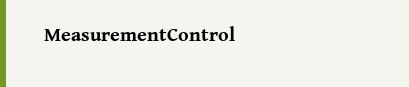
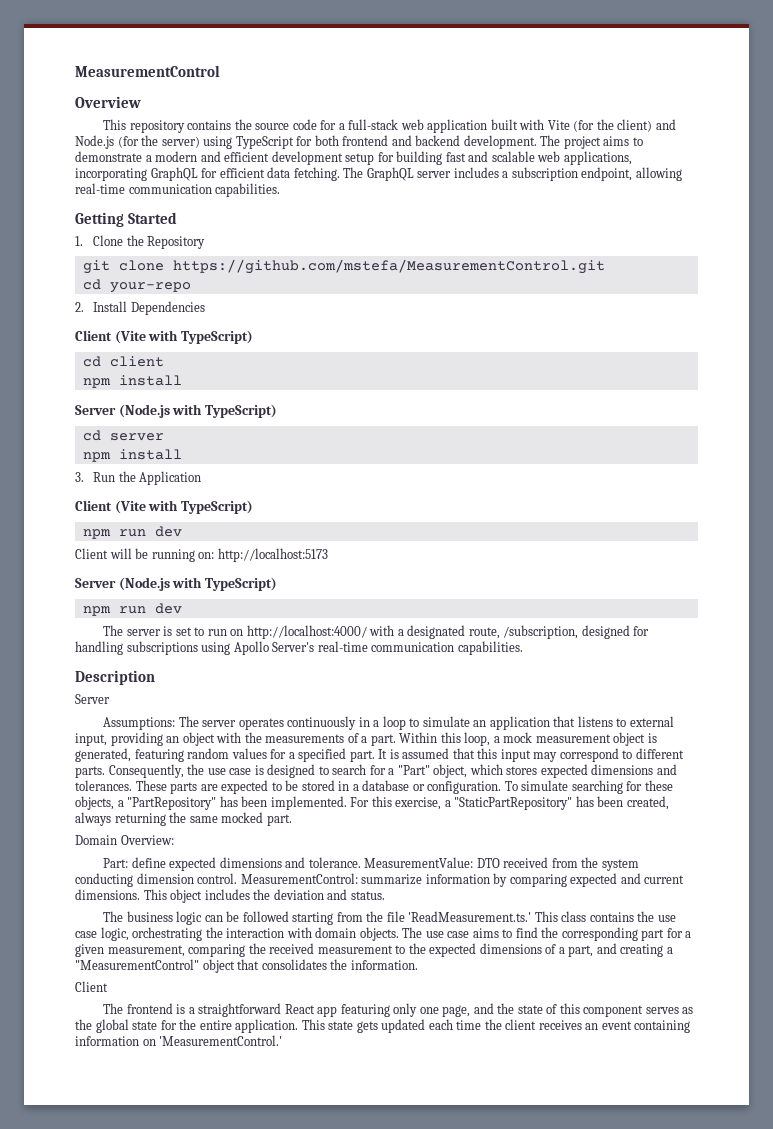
(235, 33) none -> [75,96,141,108] [103,119,676,133] [75,135,643,149] [75,151,632,165] [75,167,682,181] [75,183,281,197] [75,212,177,227] [75,235,206,249] [82,259,605,274] [82,279,191,293] [75,301,205,315] [75,330,253,344] [82,356,164,367] [82,375,182,388] [75,404,277,418] [82,430,164,441] [82,449,182,462] [75,471,202,485] [75,500,253,514] [82,526,182,539] [75,548,328,562] [75,577,277,591] [82,603,182,616] [103,625,650,639] [75,641,523,655] [75,670,155,685] [75,694,110,704] [103,716,674,730] [75,732,657,746] [75,748,684,762] [75,764,677,778] [75,780,673,794] [75,796,669,810] [75,812,292,826] [75,835,174,845] [103,857,639,871] [75,873,685,887] [75,889,385,903] [103,911,676,925] [75,927,692,941] [75,943,673,957] [75,959,418,973] [75,981,108,992] [103,1003,694,1017] [75,1019,691,1033] [75,1035,283,1046] // Overview // This repository contains the source code for a full-stack web application built with Vite (for the client) and Node.js (for the server) using TypeScript for both frontend and backend development. The project aims to demonstrate a modern and efficient development setup for building fast and scalable web applications, incorporating GraphQL for efficient data fetching. The GraphQL server includes a subscription endpoint, allowing real-time communication capabilities. // Getting Started // 1. Clone the Repository // git clone https://github.com/mstefa/MeasurementControl.git // cd your-repo // 2. Install Dependencies // Client (Vite with TypeScript) // cd client // npm install // Server (Node.js with TypeScript) // cd server // npm install // 3. Run the Application // Client (Vite with TypeScript) // npm run dev // Client will be running on: http://localhost:5173 // Server (Node.js with TypeScript) // npm run dev // The server is set to run on http://localhost:4000/ with a designated route, /subscription, designed for handling subscriptions using Apollo Server's real-time communication capabilities. // Description // Server // Assumptions: The server operates continuously in a loop to simulate an application that listens to external input, providing an object with the measurements of a part. Within this loop, a mock measurement object is generated, featuring random values for a specified part. It is assumed that this input may correspond to different parts. Consequently, the use case is designed to search for a "Part" object, which stores expected dimensions and tolerances. These parts are expected to be stored in a database or configuration. To simulate searching for these objects, a "PartRepository" has been implemented. For this exercise, a "StaticPartRepository" has been created, always returning the same mocked part. // Domain Overview: // Part: define expected dimensions and tolerance. MeasurementValue: DTO received from the system conducting dimension control. MeasurementControl: summarize information by comparing expected and current dimensions. This object includes the deviation and status. // The business logic can be followed starting from the file 'ReadMeasurement.ts.' This class contains the use case logic, orchestrating the interaction with domain objects. The use case aims to find the corresponding part for a given measurement, comparing the received measurement to the expected dimensions of a part, and creating a "MeasurementControl" object that consolidates the information. // Client // The frontend is a straightforward React app featuring only one page, and the state of this component serves as the global state for the entire application. This state gets updated each time the client receives an event containing information on 'MeasurementControl.'

